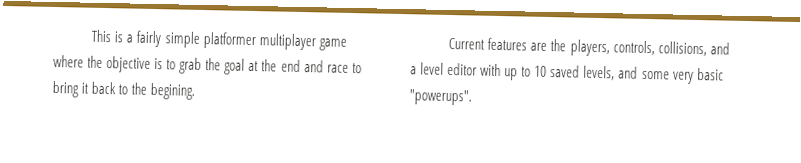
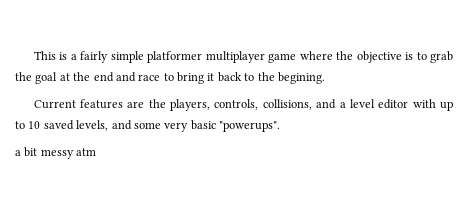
(472, 97) none -> [15,147,97,159] // a bit messy atm

